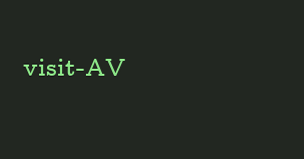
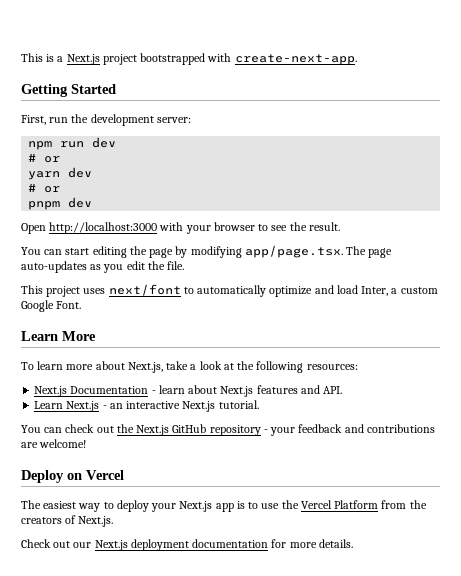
[23,58,126,76] visit-AV -> [21,53,357,65] [21,84,116,97] [21,114,191,126] [28,137,117,150] [28,153,61,163] [28,167,93,180] [28,183,61,193] [28,197,93,210] [21,222,340,234] [21,245,393,258] [21,261,185,273] [21,284,438,297] [21,300,82,312] [21,331,96,341] [21,361,358,373] [34,385,343,397] [34,400,259,412] [21,424,435,436] [21,439,87,448] [21,470,124,483] [21,500,427,512] [21,515,114,527] [21,539,353,551] This is a Next.js project bootstrapped with create-next-app. // Getting Started // First, run the development server: // npm run dev // # or // yarn dev // # or // pnpm dev // Open http://localhost:3000 with your browser to see the result. // You can start editing the page by modifying app/page.tsx. The page auto-updates as you edit the file. // This project uses next/font to automatically optimize and load Inter, a custom Google Font. // Learn More // To learn more about Next.js, take a look at the following resources: // Next.js Documentation - learn about Next.js features and API. // Learn Next.js - an interactive Next.js tutorial. // You can check out the Next.js GitHub repository - your feedback and contributions are welcome! // Deploy on Vercel // The easiest way to deploy your Next.js app is to use the Vercel Platform from the creators of Next.js. // Check out our Next.js deployment documentation for more details.

